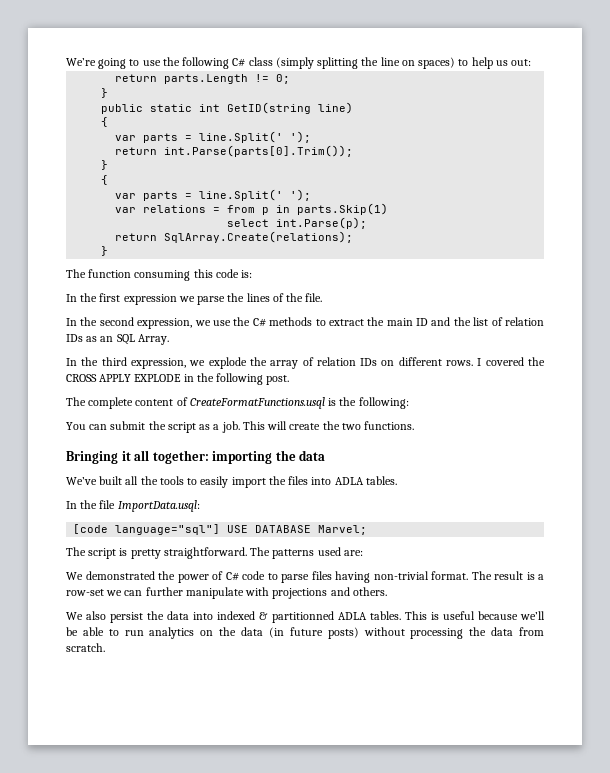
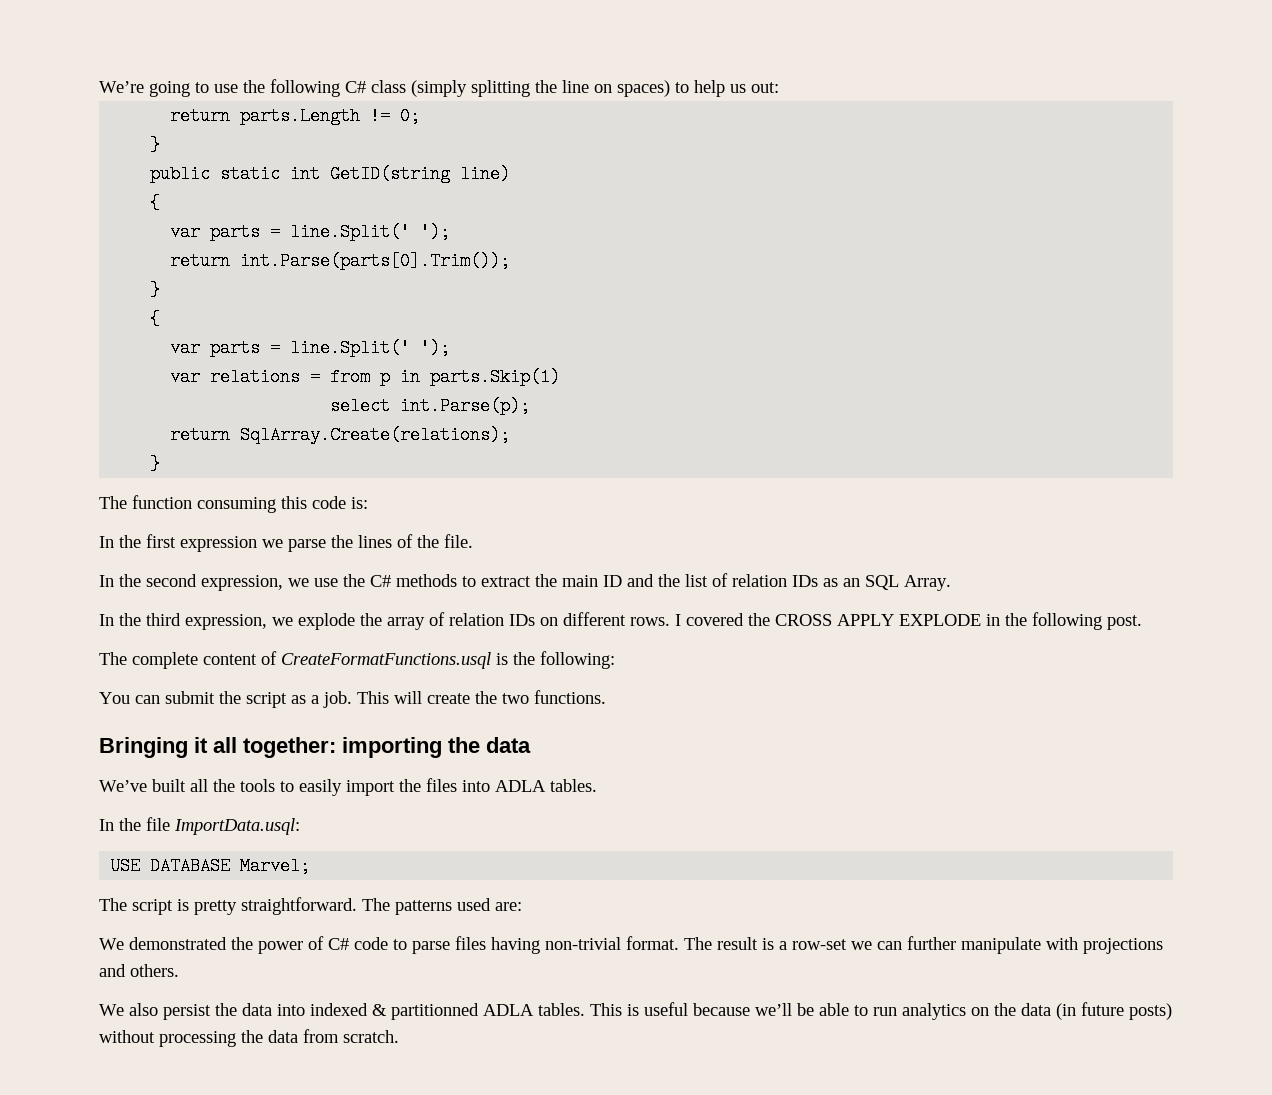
[73,524,221,535] [code language="sql"] -> (300, 826) none

